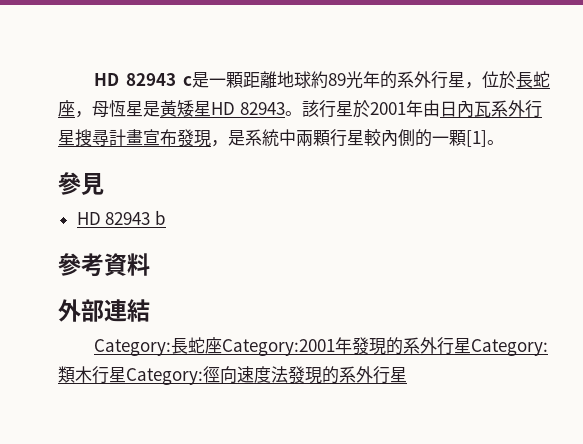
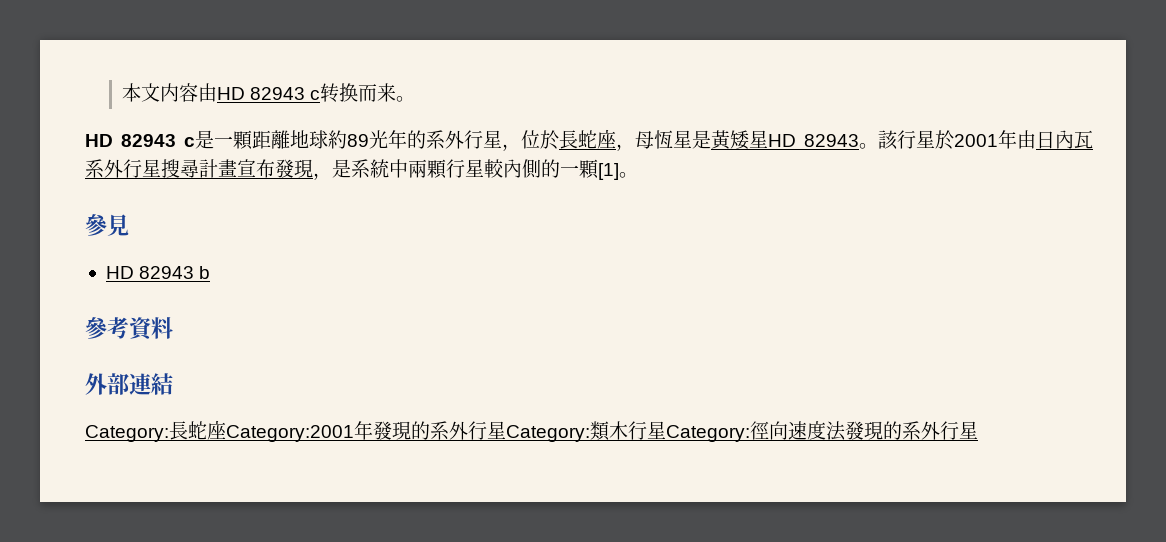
(94, 79) none -> [121,83,416,103] 本文内容由HD 82943 c转换而来。 //

